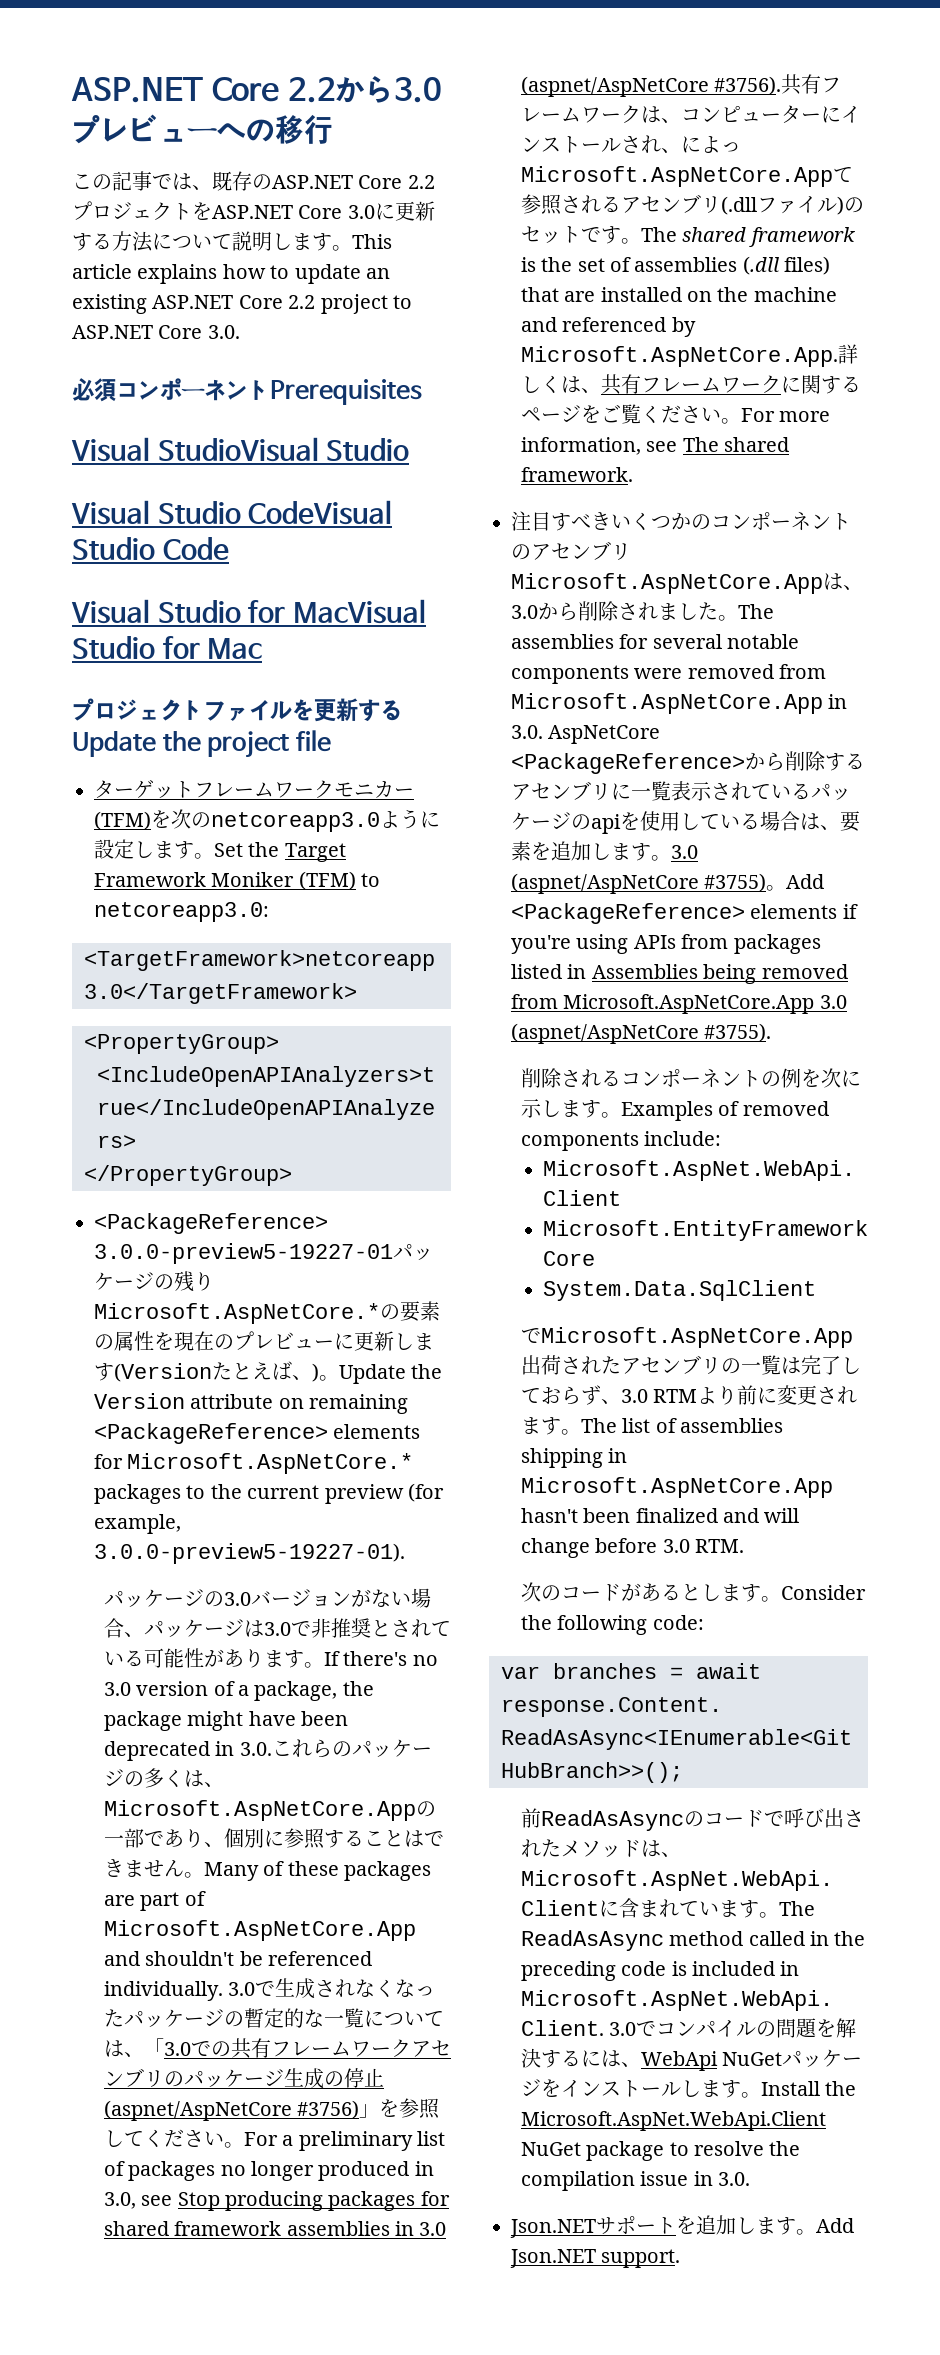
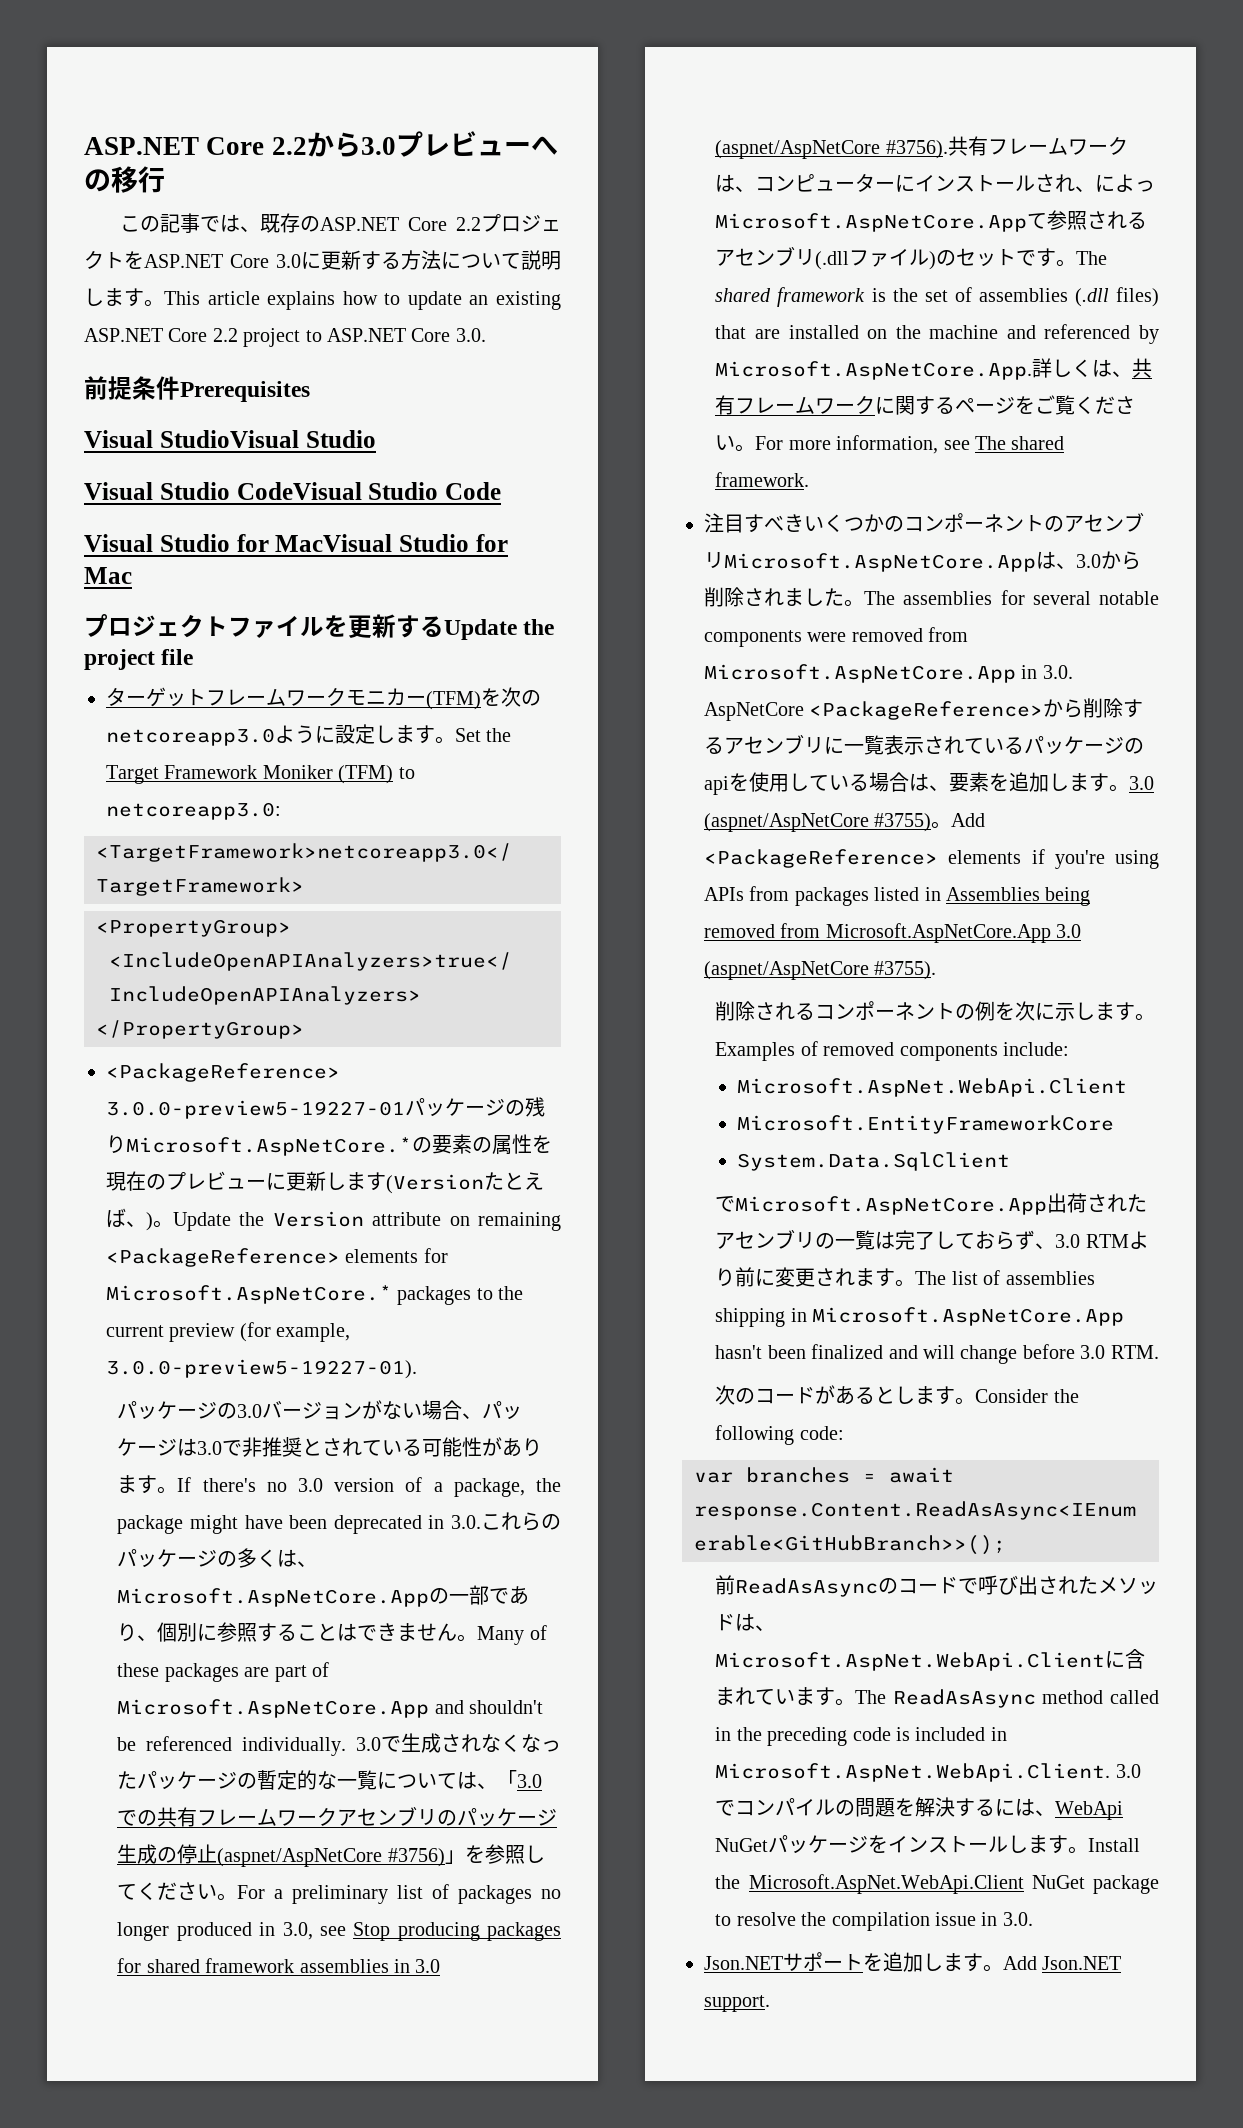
[72,378,270,402] 必須コンポーネント -> [84,376,180,400] 前提条件

